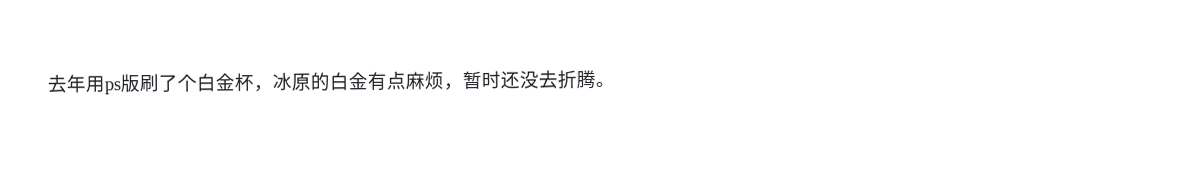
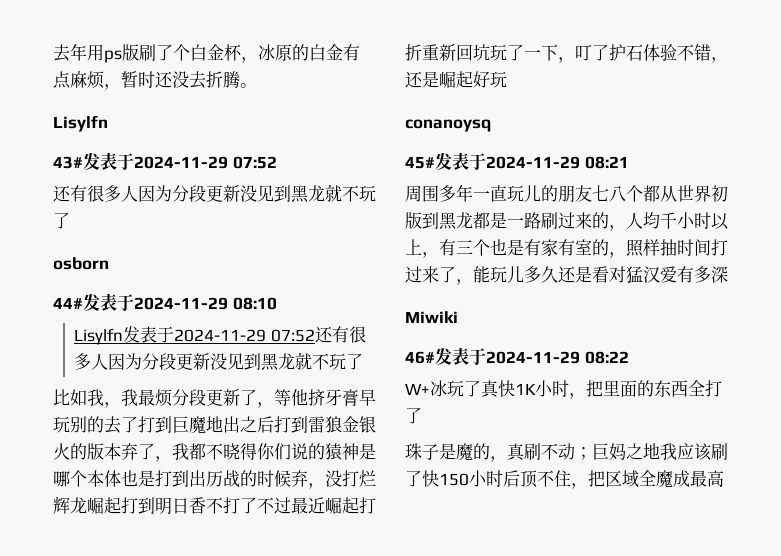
(615, 84) none -> [53,115,108,132] [53,152,277,170] [53,184,376,203] [53,212,70,229] [53,257,109,270] [53,293,277,311] [74,326,367,345] [74,352,364,371] [53,389,376,408] [53,416,376,434] [53,443,376,462] [53,470,376,489] [53,496,376,515] [405,44,728,63] [405,71,507,88] [405,119,491,132] [405,152,629,170] [405,184,728,202] [405,212,729,231] [405,239,728,258] [405,266,728,285] [405,311,458,323] [405,347,629,365] [405,380,722,399] [405,407,422,424] [405,443,728,462] [405,470,724,489] // Lisylfn // 43#发表于2024-11-29 07:52 // 还有很多人因为分段更新没见到黑龙就不玩了 // osborn // 44#发表于2024-11-29 08:10 // Lisylfn发表于2024-11-29 07:52还有很多人因为分段更新没见到黑龙就不玩了 // 比如我，我最烦分段更新了，等他挤牙膏早玩别的去了打到巨魔地出之后打到雷狼金银火的版本弃了，我都不晓得你们说的猿神是哪个本体也是打到出历战的时候弃，没打烂辉龙崛起打到明日香不打了不过最近崛起打折重新回坑玩了一下，叮了护石体验不错，还是崛起好玩 // conanoysq // 45#发表于2024-11-29 08:21 // 周围多年一直玩儿的朋友七八个都从世界初版到黑龙都是一路刷过来的，人均千小时以上，有三个也是有家有室的，照样抽时间打过来了，能玩儿多久还是看对猛汉爱有多深 // Miwiki // 46#发表于2024-11-29 08:22 // W+冰玩了真快1K小时，把里面的东西全打了 // 珠子是魔的，真刷不动；巨妈之地我应该刷了快150小时后顶不住，把区域全魔成最高

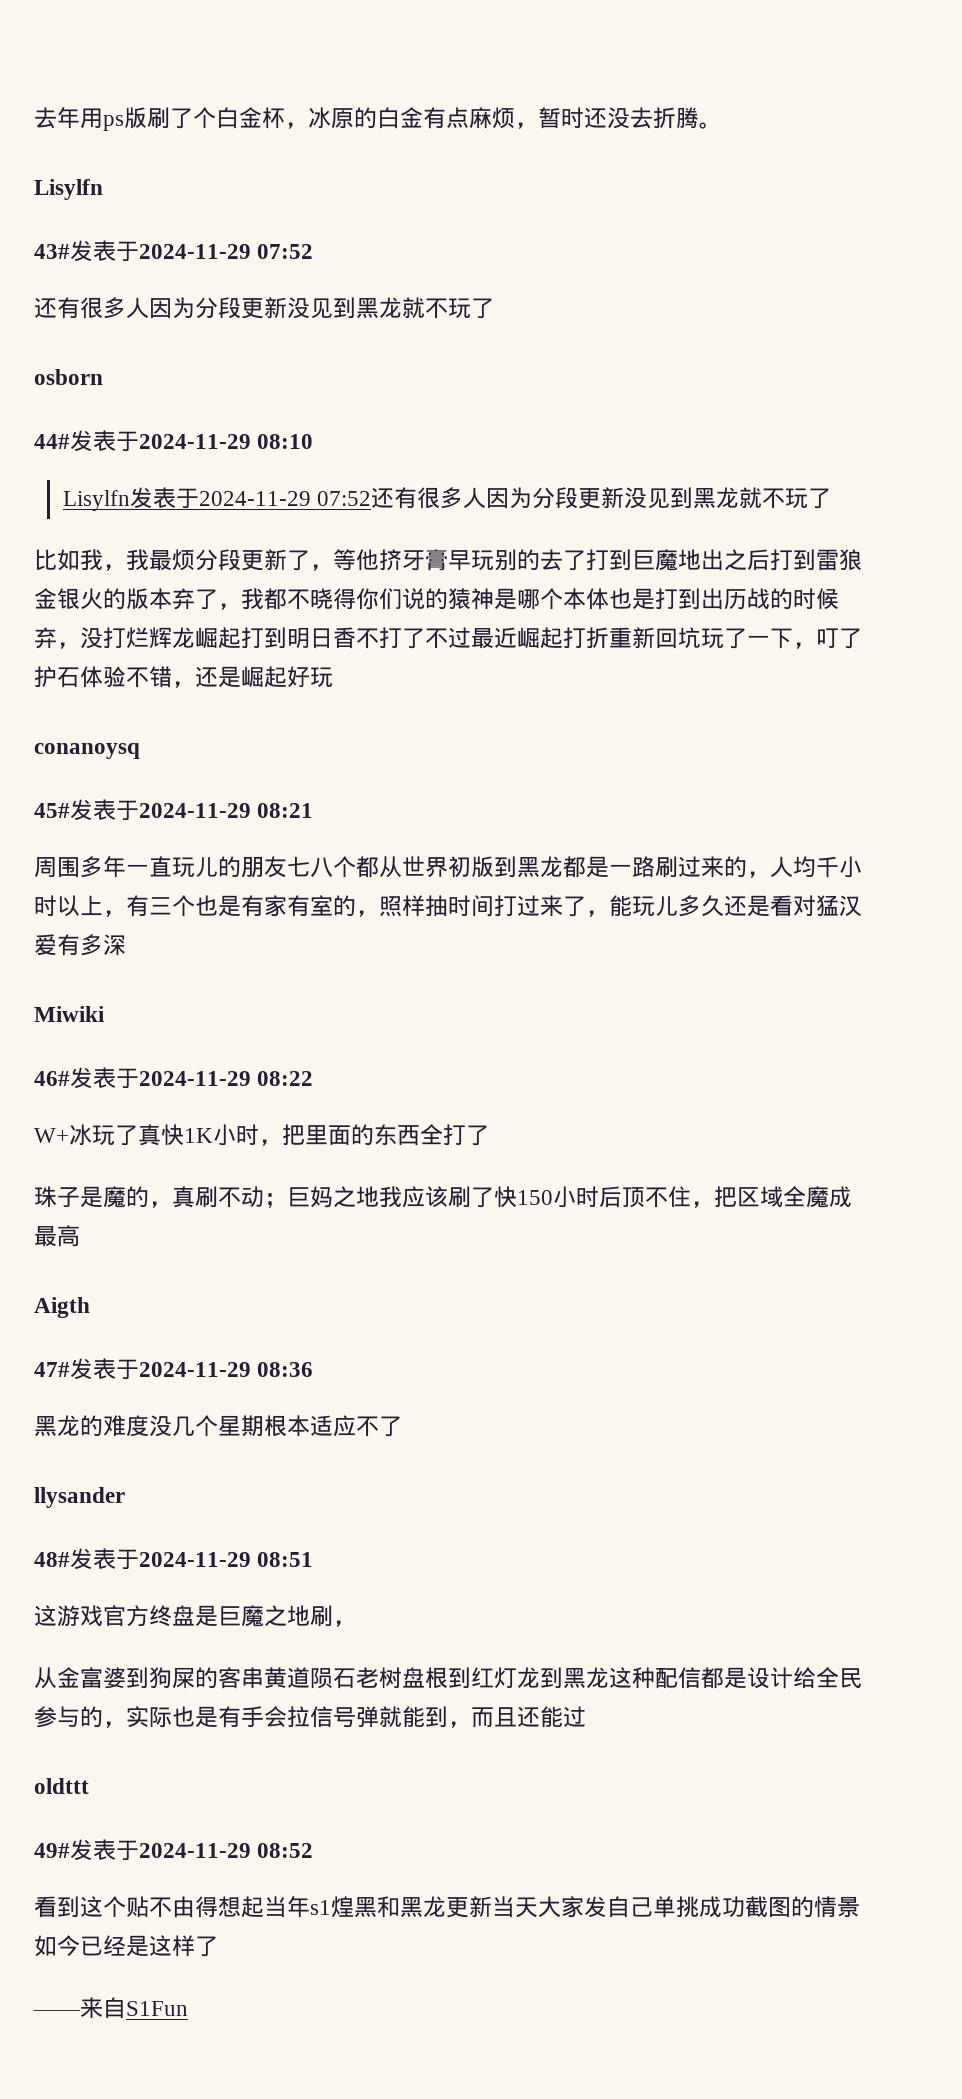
(724, 478) none -> [34,1297,90,1318] [34,1358,314,1380] [34,1415,402,1437] [34,1487,125,1508] [34,1548,314,1570] [34,1605,356,1627] [34,1667,862,1689] [34,1706,586,1728] [34,1778,89,1794] [34,1839,314,1861] [34,1896,860,1918] [34,1935,218,1957] [33,1997,188,2019] // Aigth // 47#发表于2024-11-29 08:36 // 黑龙的难度没几个星期根本适应不了 // llysander // 48#发表于2024-11-29 08:51 // 这游戏官方终盘是巨魔之地刷， // 从金富婆到狗屎的客串黄道陨石老树盘根到红灯龙到黑龙这种配信都是设计给全民参与的，实际也是有手会拉信号弹就能到，而且还能过 // oldttt // 49#发表于2024-11-29 08:52 // 看到这个贴不由得想起当年s1煌黑和黑龙更新当天大家发自己单挑成功截图的情景如今已经是这样了 // ——来自S1Fun

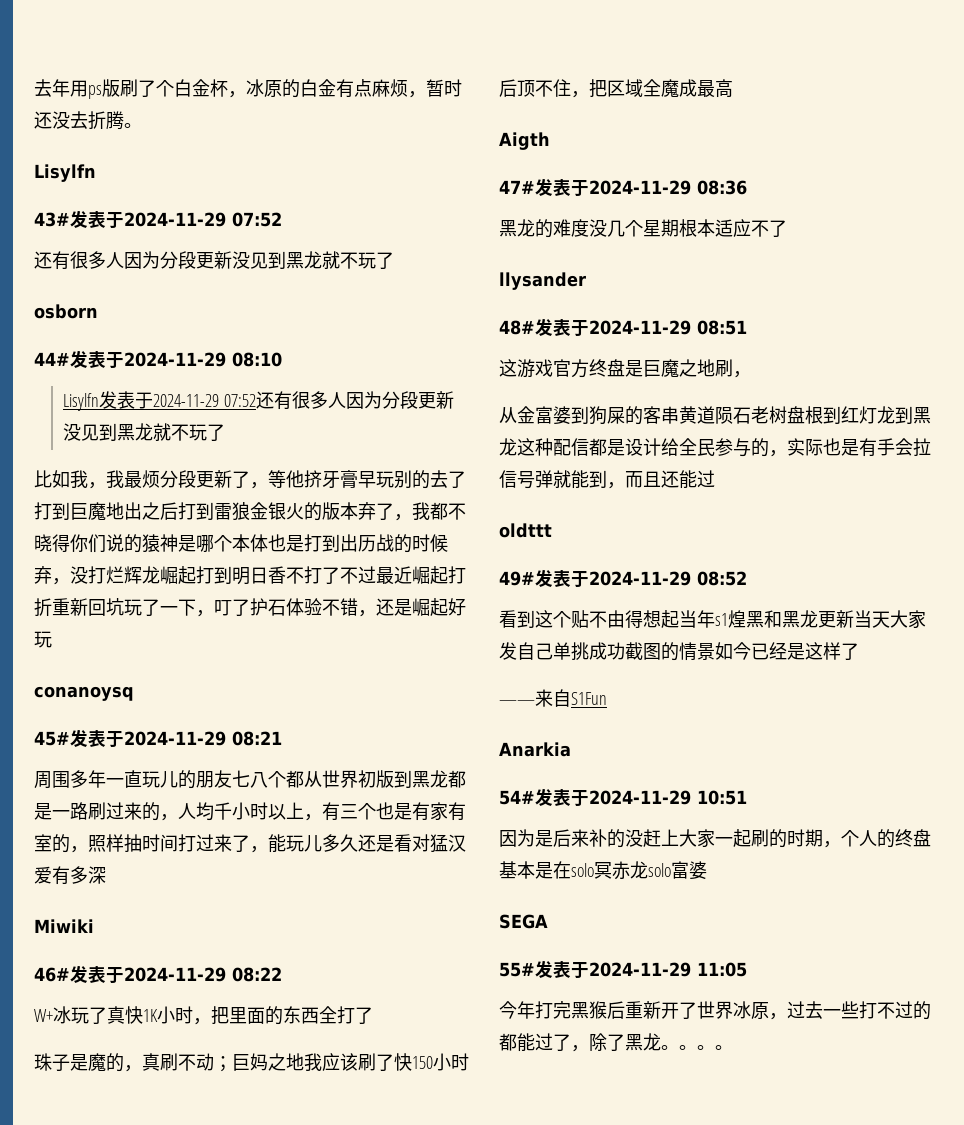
(188, 2008) none -> [499,742,571,757] [499,788,747,806] [499,829,931,848] [499,861,707,880] [499,914,548,929] [499,960,747,978] [499,1001,931,1020] [499,1033,733,1052] // Anarkia // 54#发表于2024-11-29 10:51 // 因为是后来补的没赶上大家一起刷的时期，个人的终盘基本是在solo冥赤龙solo富婆 // SEGA // 55#发表于2024-11-29 11:05 // 今年打完黑猴后重新开了世界冰原，过去一些打不过的都能过了，除了黑龙。。。。

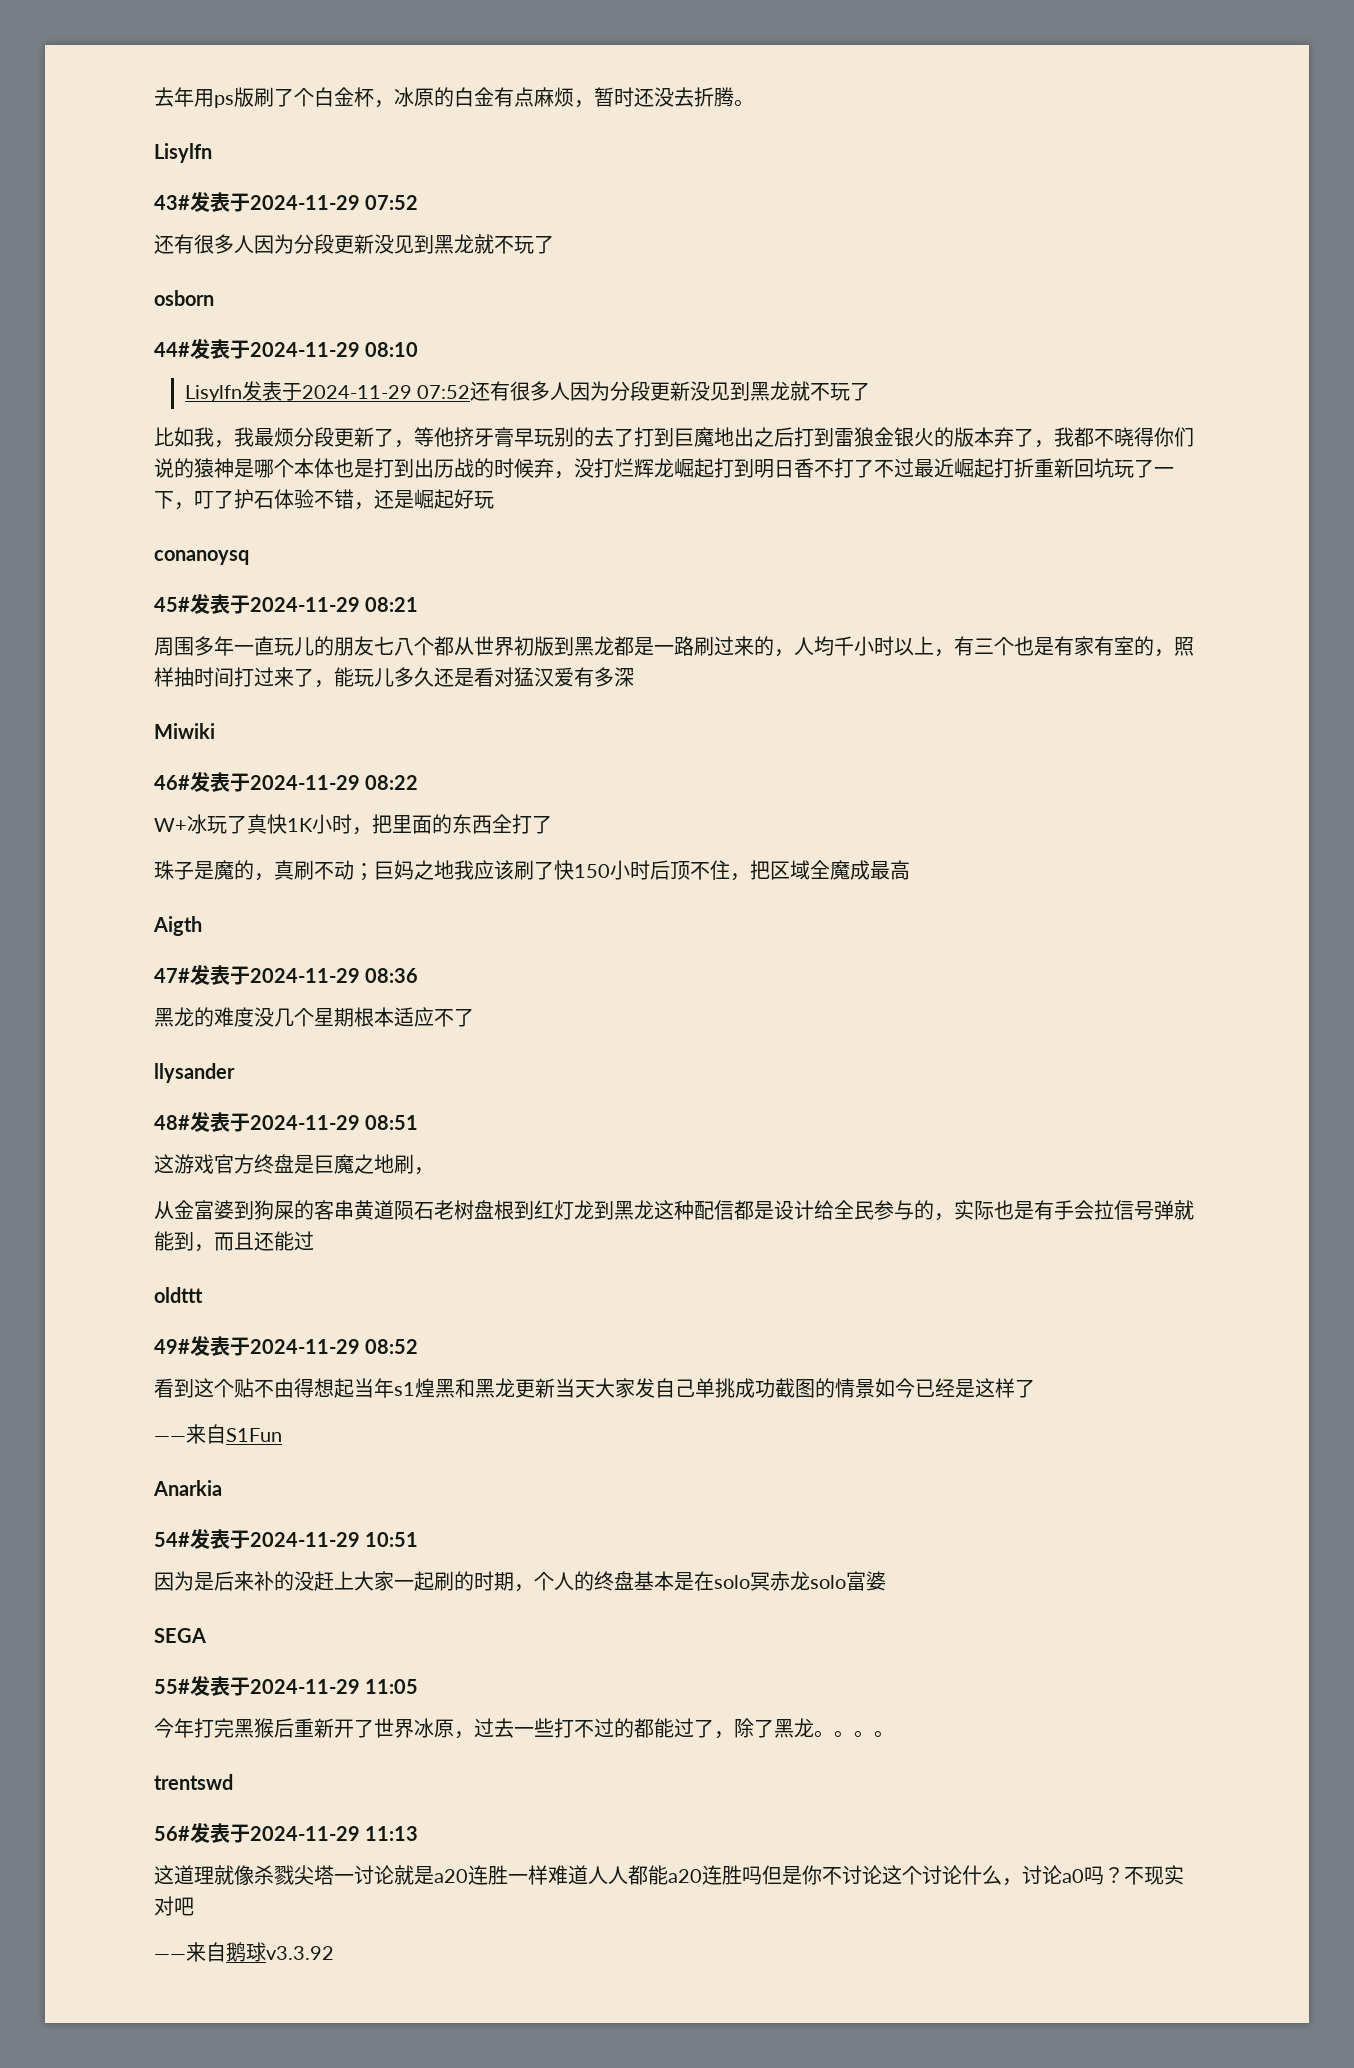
(733, 1047) none -> [154,1774,233,1790] [154,1823,419,1843] [154,1865,1184,1886] [154,1896,194,1916] [154,1942,334,1962] // trentswd // 56#发表于2024-11-29 11:13 // 这道理就像杀戮尖塔一讨论就是a20连胜一样难道人人都能a20连胜吗但是你不讨论这个讨论什么，讨论a0吗？不现实对吧 // ——来自鹅球v3.3.92

